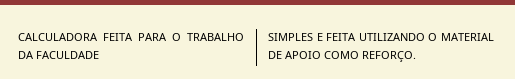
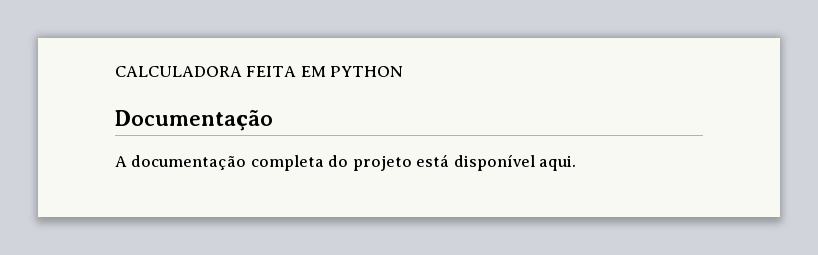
[138,33,244,41] [18,51,99,59] [268,33,494,41] [268,51,416,62] PARA O TRABALHO DA FACULDADE // SIMPLES E FEITA UTILIZANDO O MATERIAL DE APOIO COMO REFORÇO. -> [300,66,404,77] [115,109,273,131] [115,154,577,171] EM PYTHON // Documentação // A documentação completa do projeto está disponível aqui.

